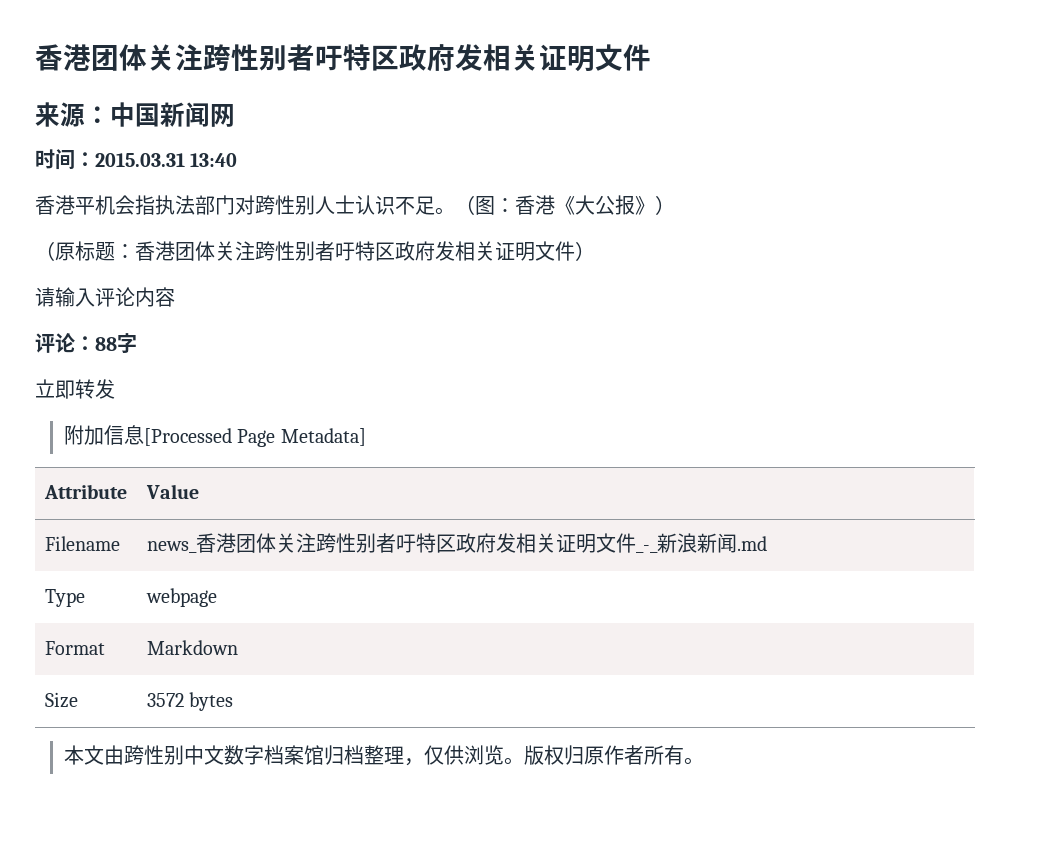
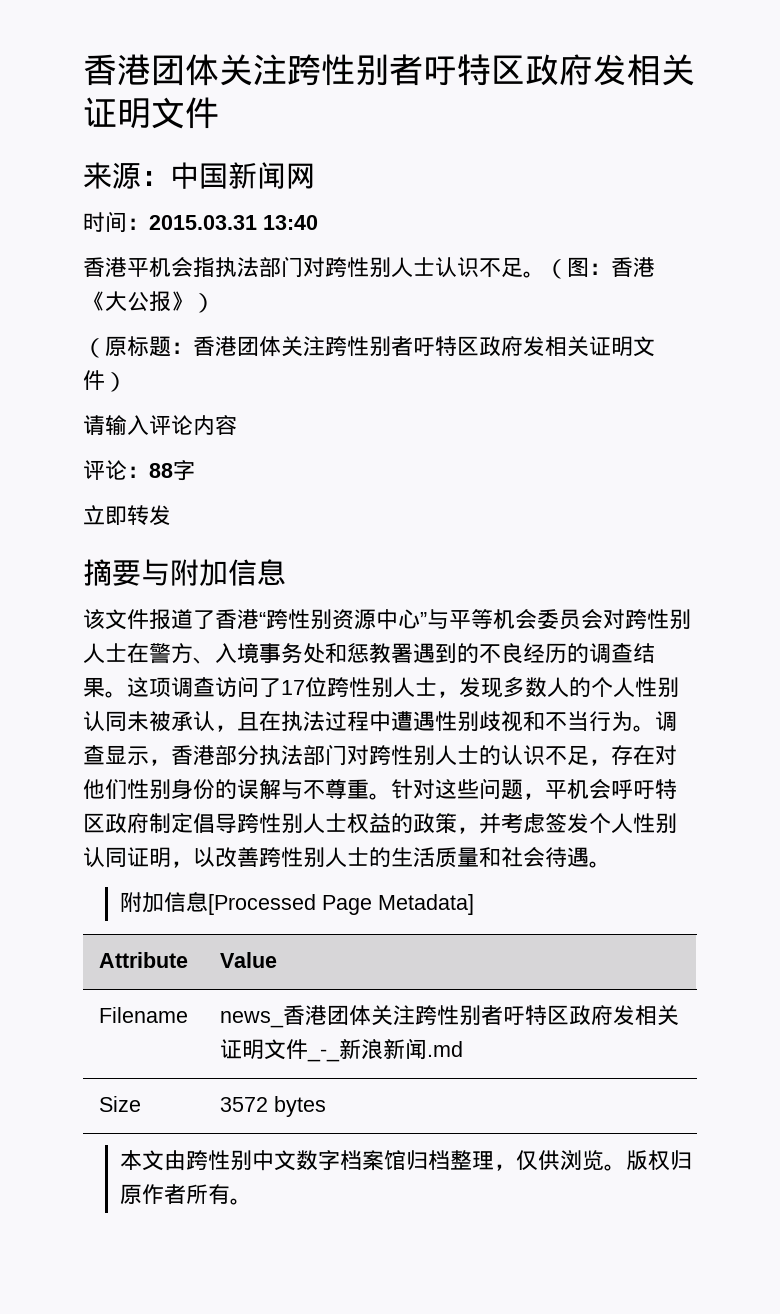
(115, 389) none -> [83,559,286,586] [83,609,691,630] [83,643,655,664] [83,676,679,698] [83,711,677,732] [83,744,677,766] [83,778,677,800] [83,812,677,834] [83,847,611,868] // 摘要与附加信息 // 该文件报道了香港“跨性别资源中心”与平等机会委员会对跨性别人士在警方、入境事务处和惩教署遇到的不良经历的调查结果。这项调查访问了17位跨性别人士，发现多数人的个人性别认同未被承认，且在执法过程中遭遇性别歧视和不当行为。调查显示，香港部分执法部门对跨性别人士的认识不足，存在对他们性别身份的误解与不尊重。针对这些问题，平机会呼吁特区政府制定倡导跨性别人士权益的政策，并考虑签发个人性别认同证明，以改善跨性别人士的生活质量和社会待遇。
[44,589,85,607] [145,588,217,607] [44,641,105,655] [146,640,238,655] // Type | webpage // Format | Markdown -> (463, 1049) none

